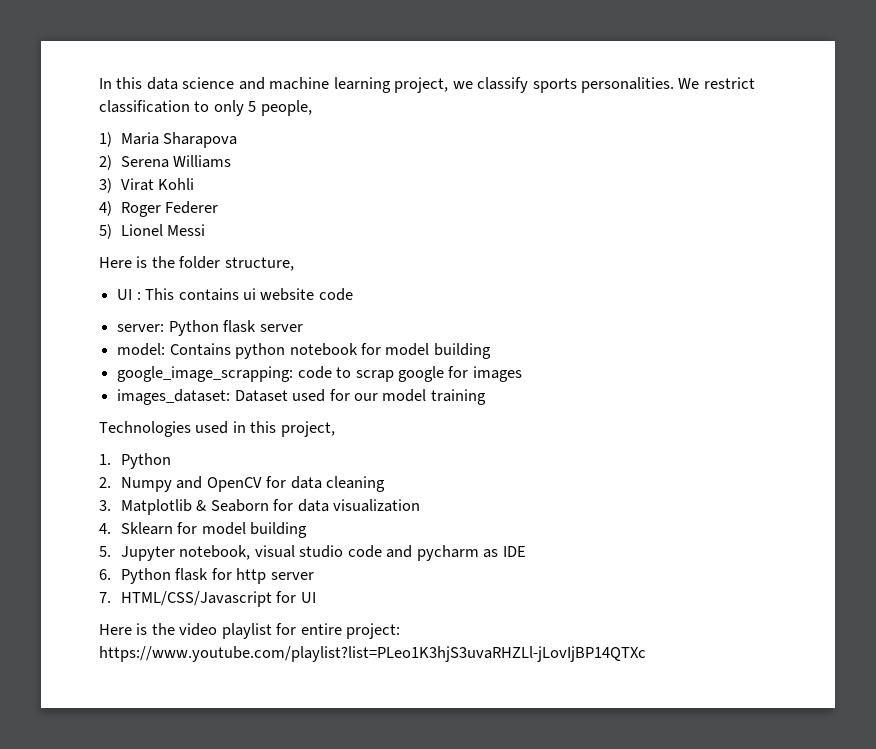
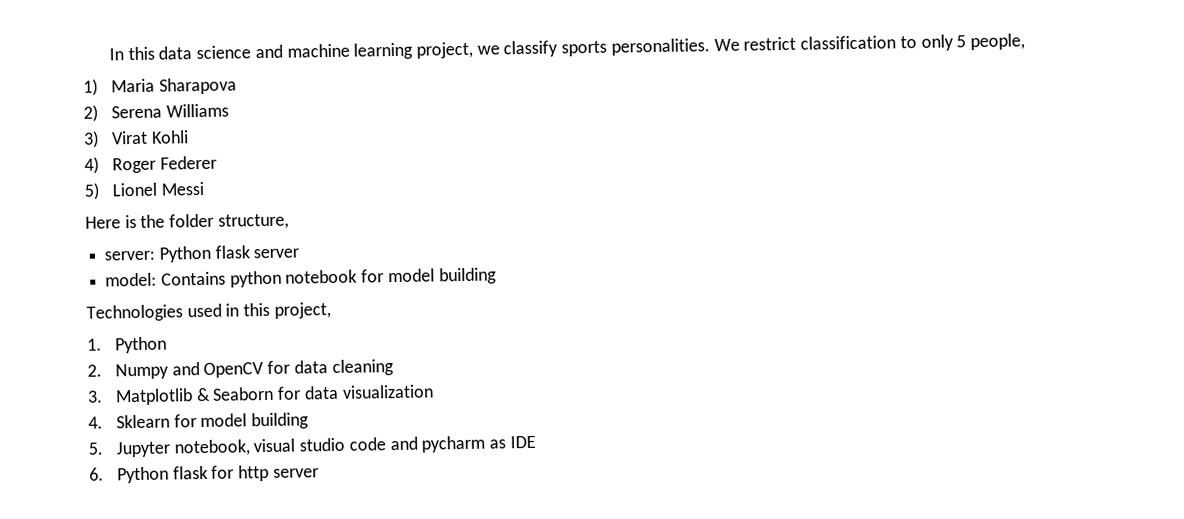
[117,288,353,301] // UI : This contains ui website code -> (289, 221) none
[117,366,522,382] [117,389,486,405] // google_image_scrapping: code to scrap google for images // images_dataset: Dataset used for our model training -> (497, 276) none
[99,591,316,607] [99,623,401,639] [99,646,646,662] // 7. HTML/CSS/Javascript for UI // Here is the video playlist for entire project: https://www.youtube.com/playlist?list=PLeo1K3hjS3uvaRHZLl-jLovIjBP14QTXc -> (319, 473) none

